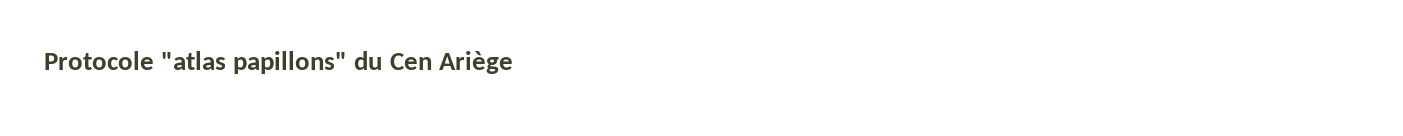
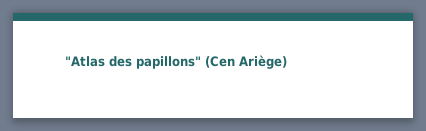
[44,51,513,74] Protocole "atlas papillons" du Cen Ariège -> [65,55,287,69] "Atlas des papillons" (Cen Ariège)

